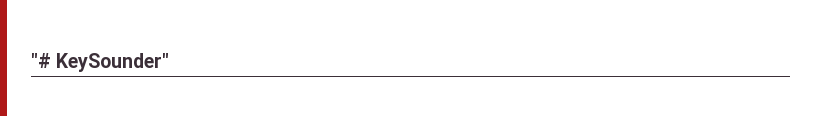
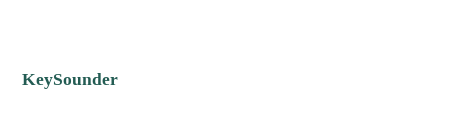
[31,53,170,72] "# KeySounder" -> [22,73,118,89] KeySounder

